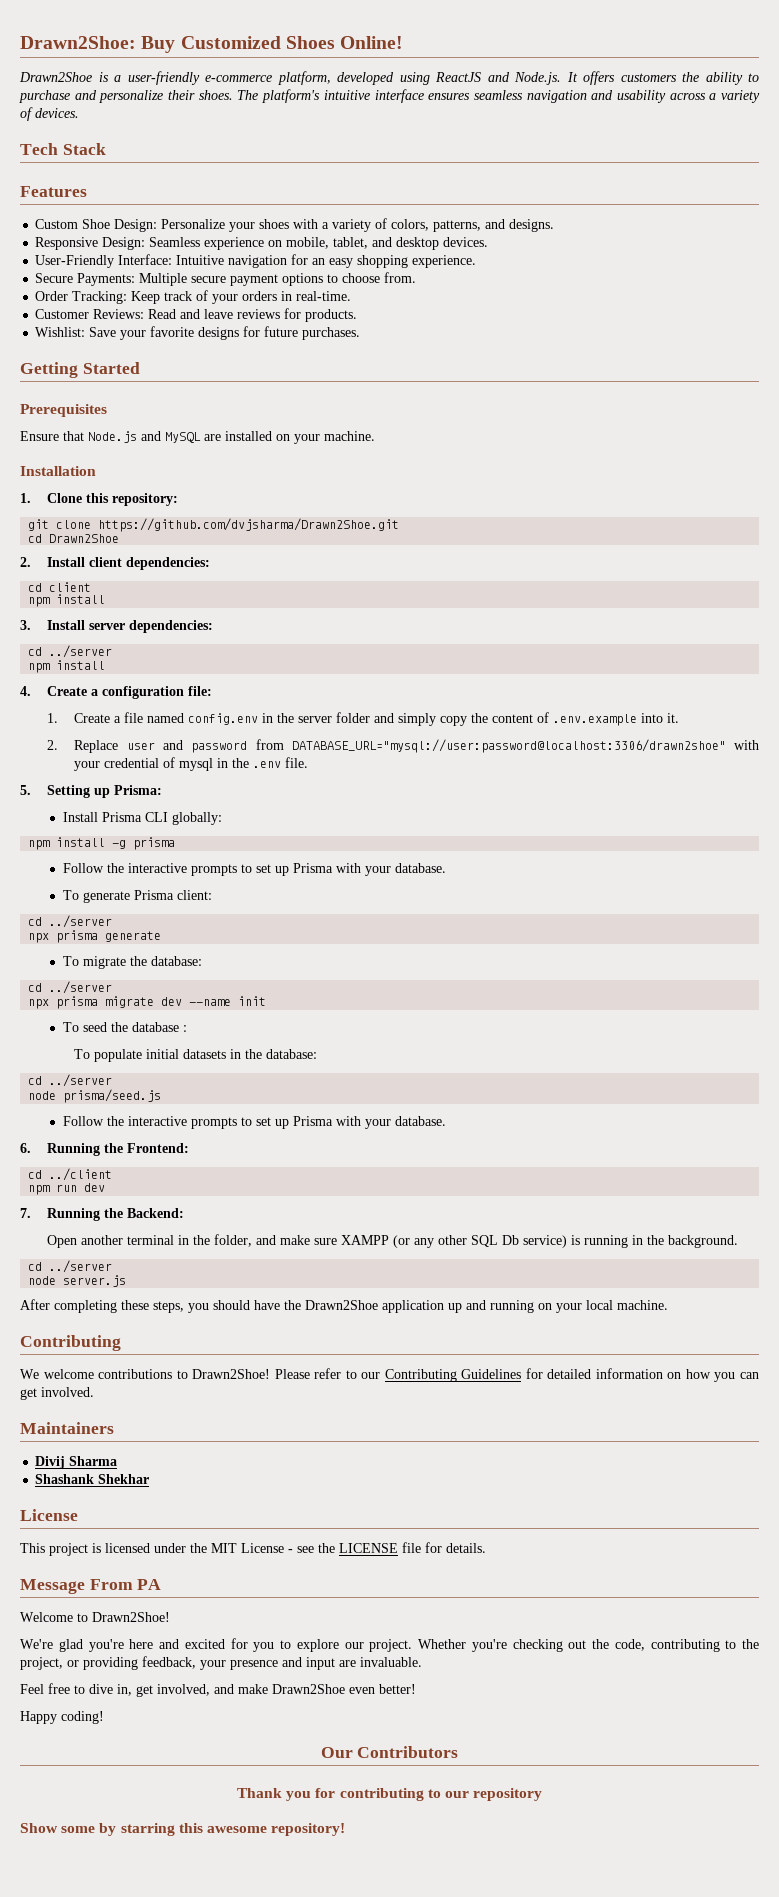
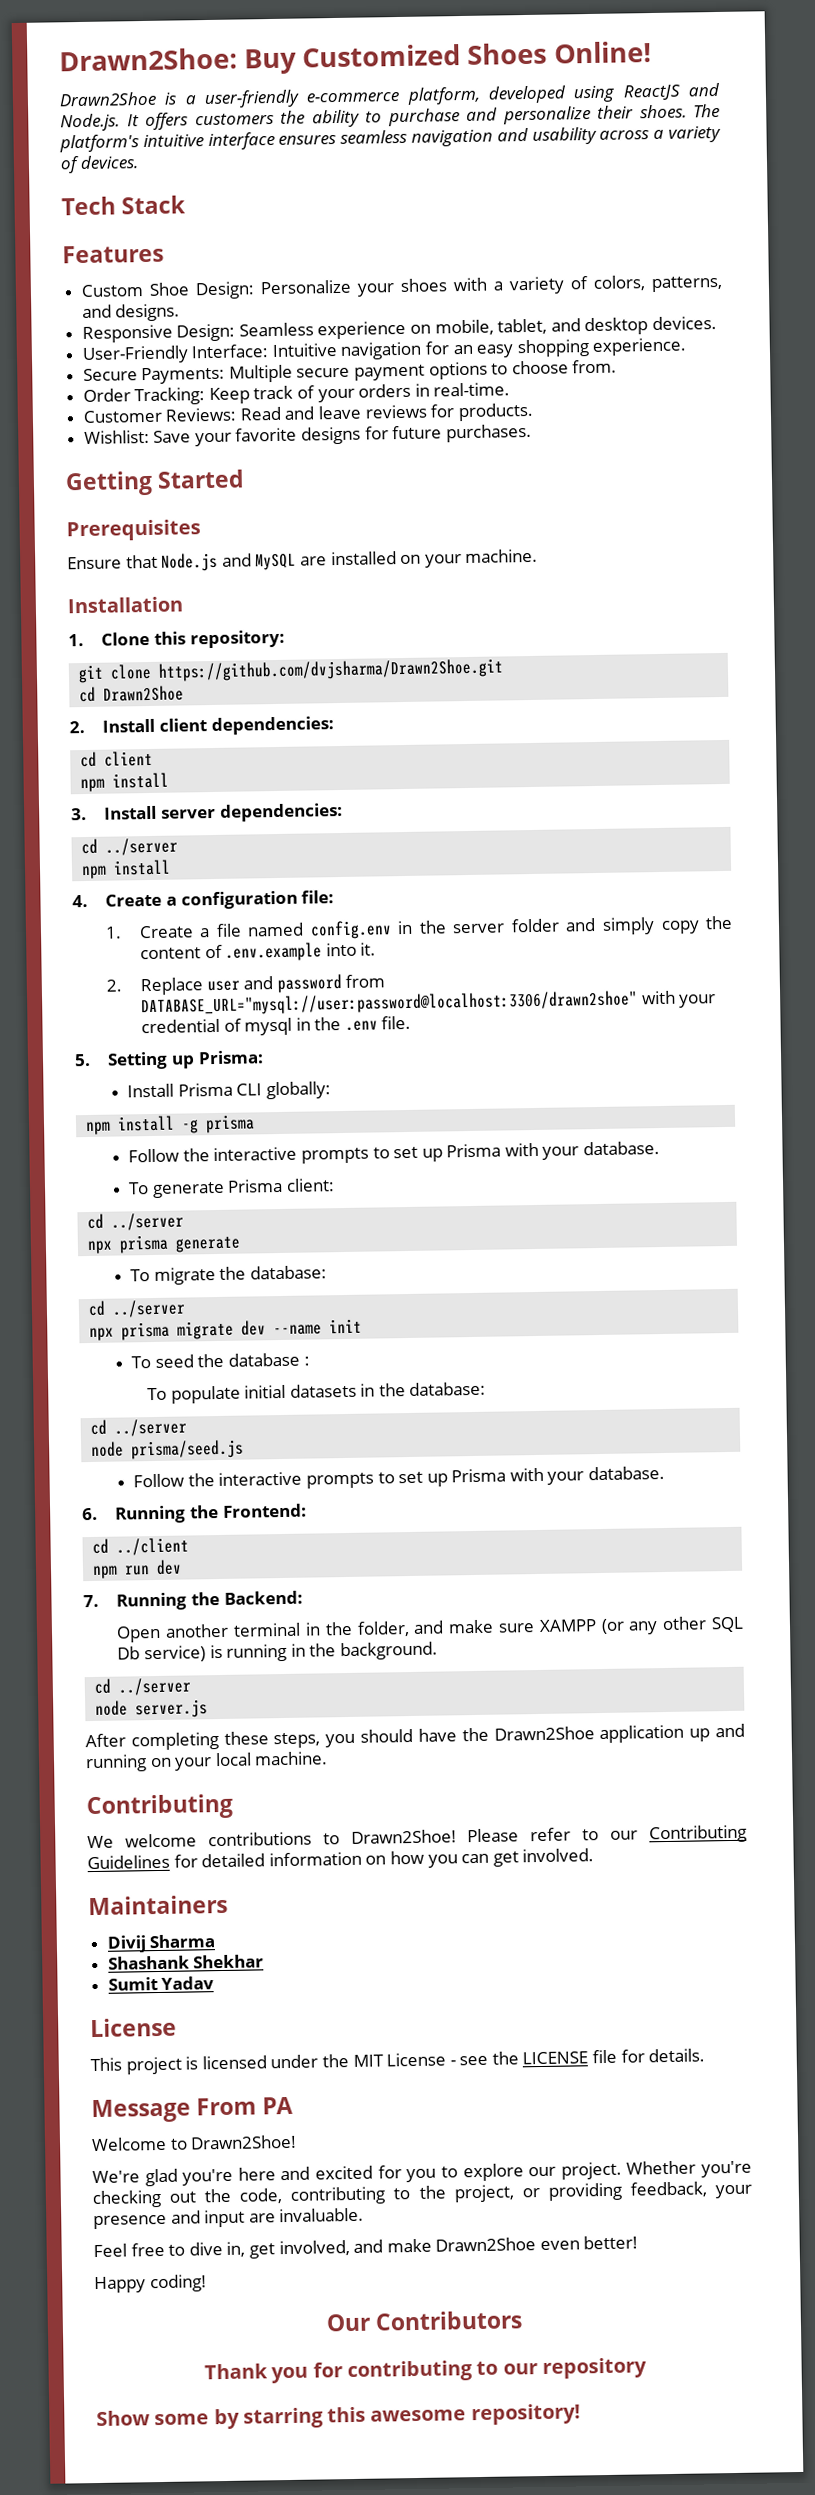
(150, 1479) none -> [107,1976,215,1991] // Sumit Yadav

